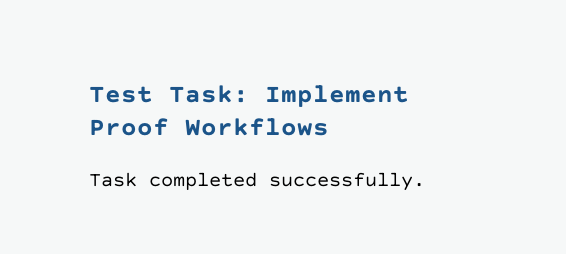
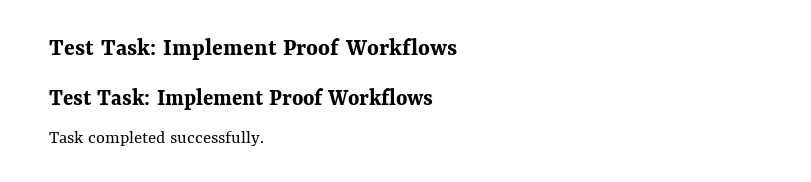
[89,85,409,107] [89,118,329,136] Test Task: Implement Proof Workflows -> [49,38,457,60] [49,88,434,110] Test Task: Implement Proof Workflows // Test Task: Implement Proof Workflows

